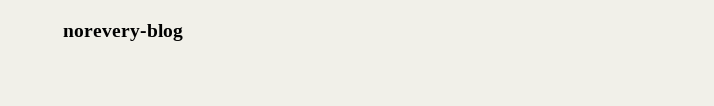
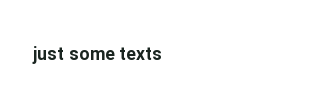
[63,24,183,41] norevery-blog -> [32,46,163,64] just some texts

